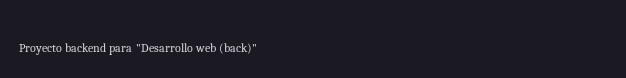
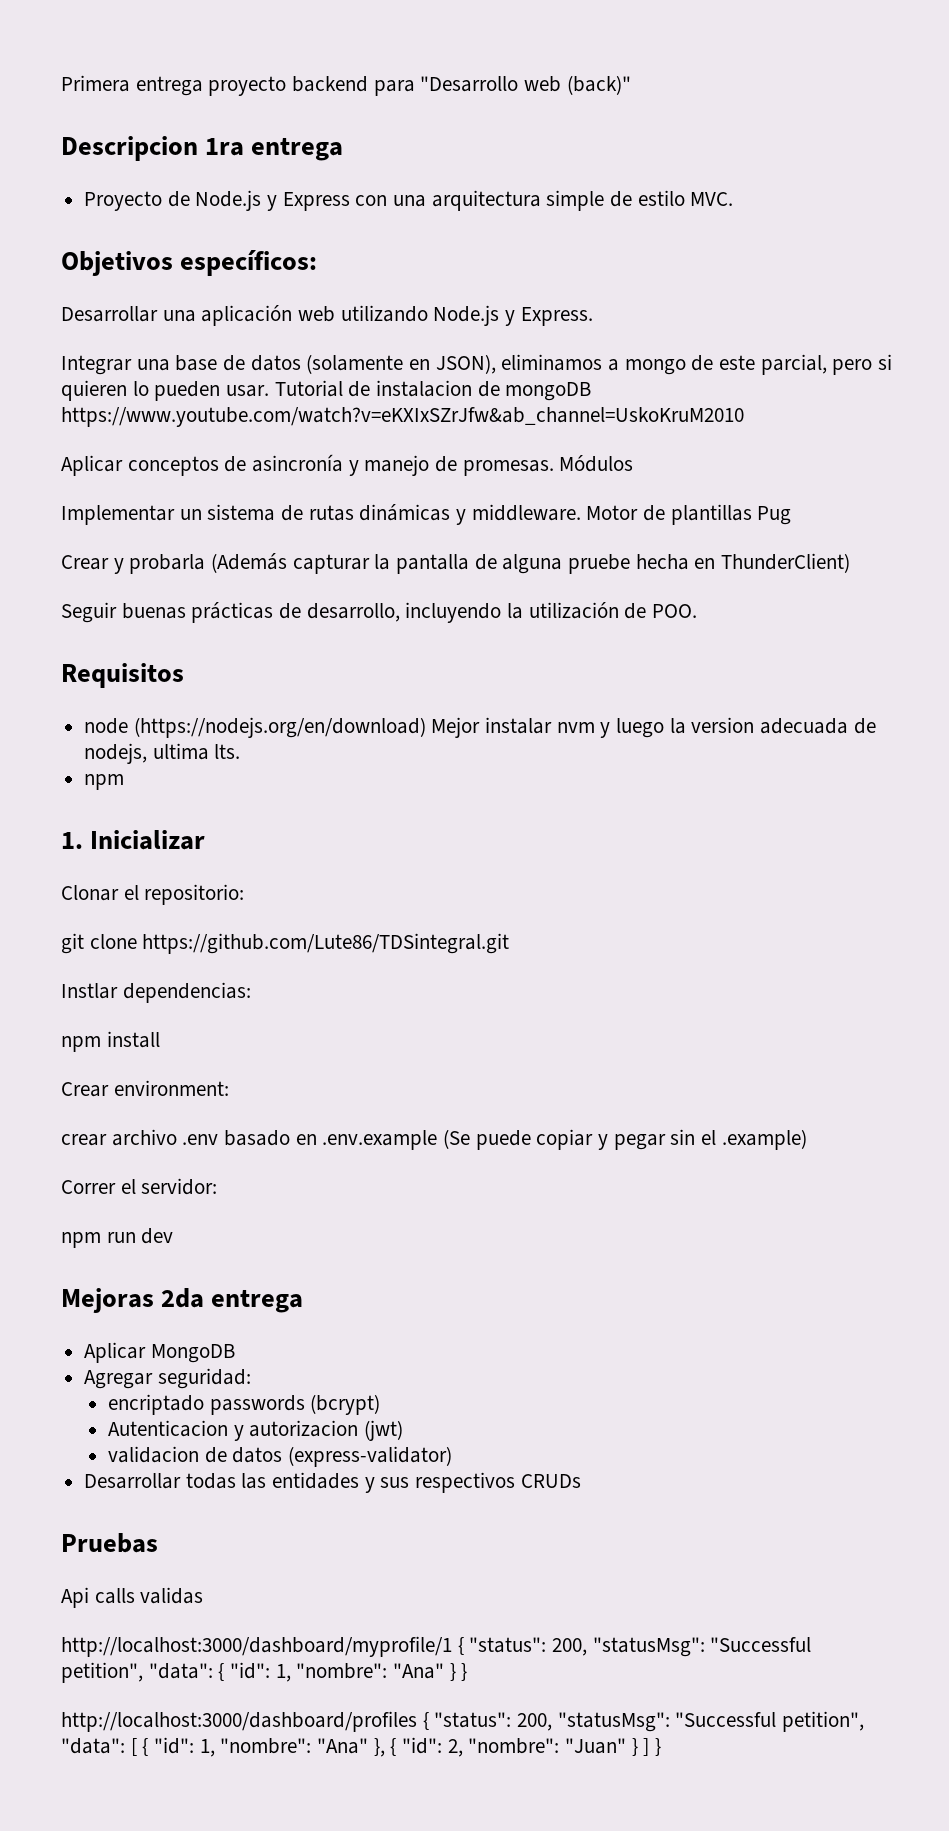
[19,44,62,55] Proyecto -> [61,75,287,96] Primera entrega proyecto
(258, 48) none -> [61,136,344,161] [84,190,734,211] [61,250,318,276] [61,305,593,326] [61,354,893,375] [61,380,592,401] [61,407,744,427] [61,454,634,476] [61,504,792,525] [61,553,851,574] [61,602,698,623] [61,663,184,688] [84,717,876,738] [84,743,241,764] [84,774,125,790] [61,830,206,850] [61,884,245,905] [61,933,510,954] [61,982,251,1003] [61,1031,160,1052] [61,1080,229,1097] [61,1129,807,1150] [61,1178,218,1195] [61,1228,174,1248] [61,1288,304,1313] [84,1342,235,1363] [84,1368,251,1389] [107,1394,381,1415] [107,1420,403,1441] [107,1446,452,1467] [84,1472,581,1493] [61,1533,158,1553] [61,1587,204,1608] [61,1636,812,1657] [61,1662,468,1683] [61,1711,865,1732] [61,1737,662,1757] // Descripcion 1ra entrega // Proyecto de Node.js y Express con una arquitectura simple de estilo MVC. // Objetivos específicos: // Desarrollar una aplicación web utilizando Node.js y Express. // Integrar una base de datos (solamente en JSON), eliminamos a mongo de este parcial, pero si quieren lo pueden usar. Tutorial de instalacion de mongoDB https://www.youtube.com/watch?v=eKXIxSZrJfw&ab_channel=UskoKruM2010 // Aplicar conceptos de asincronía y manejo de promesas. Módulos // Implementar un sistema de rutas dinámicas y middleware. Motor de plantillas Pug // Crear y probarla (Además capturar la pantalla de alguna pruebe hecha en ThunderClient) // Seguir buenas prácticas de desarrollo, incluyendo la utilización de POO. // Requisitos // node (https://nodejs.org/en/download) Mejor instalar nvm y luego la version adecuada de nodejs, ultima lts. // npm // 1. Inicializar // Clonar el repositorio: // git clone https://github.com/Lute86/TDSintegral.git // Instlar dependencias: // npm install // Crear environment: // crear archivo .env basado en .env.example (Se puede copiar y pegar sin el .example) // Correr el servidor: // npm run dev // Mejoras 2da entrega // Aplicar MongoDB // Agregar seguridad: // encriptado passwords (bcrypt) // Autenticacion y autorizacion (jwt) // validacion de datos (express-validator) // Desarrollar todas las entidades y sus respectivos CRUDs // Pruebas // Api calls validas // http://localhost:3000/dashboard/myprofile/1 { "status": 200, "statusMsg": "Successful petition", "data": { "id": 1, "nombre": "Ana" } } // http://localhost:3000/dashboard/profiles { "status": 200, "statusMsg": "Successful petition", "data": [ { "id": 1, "nombre": "Ana" }, { "id": 2, "nombre": "Juan" } ] }

